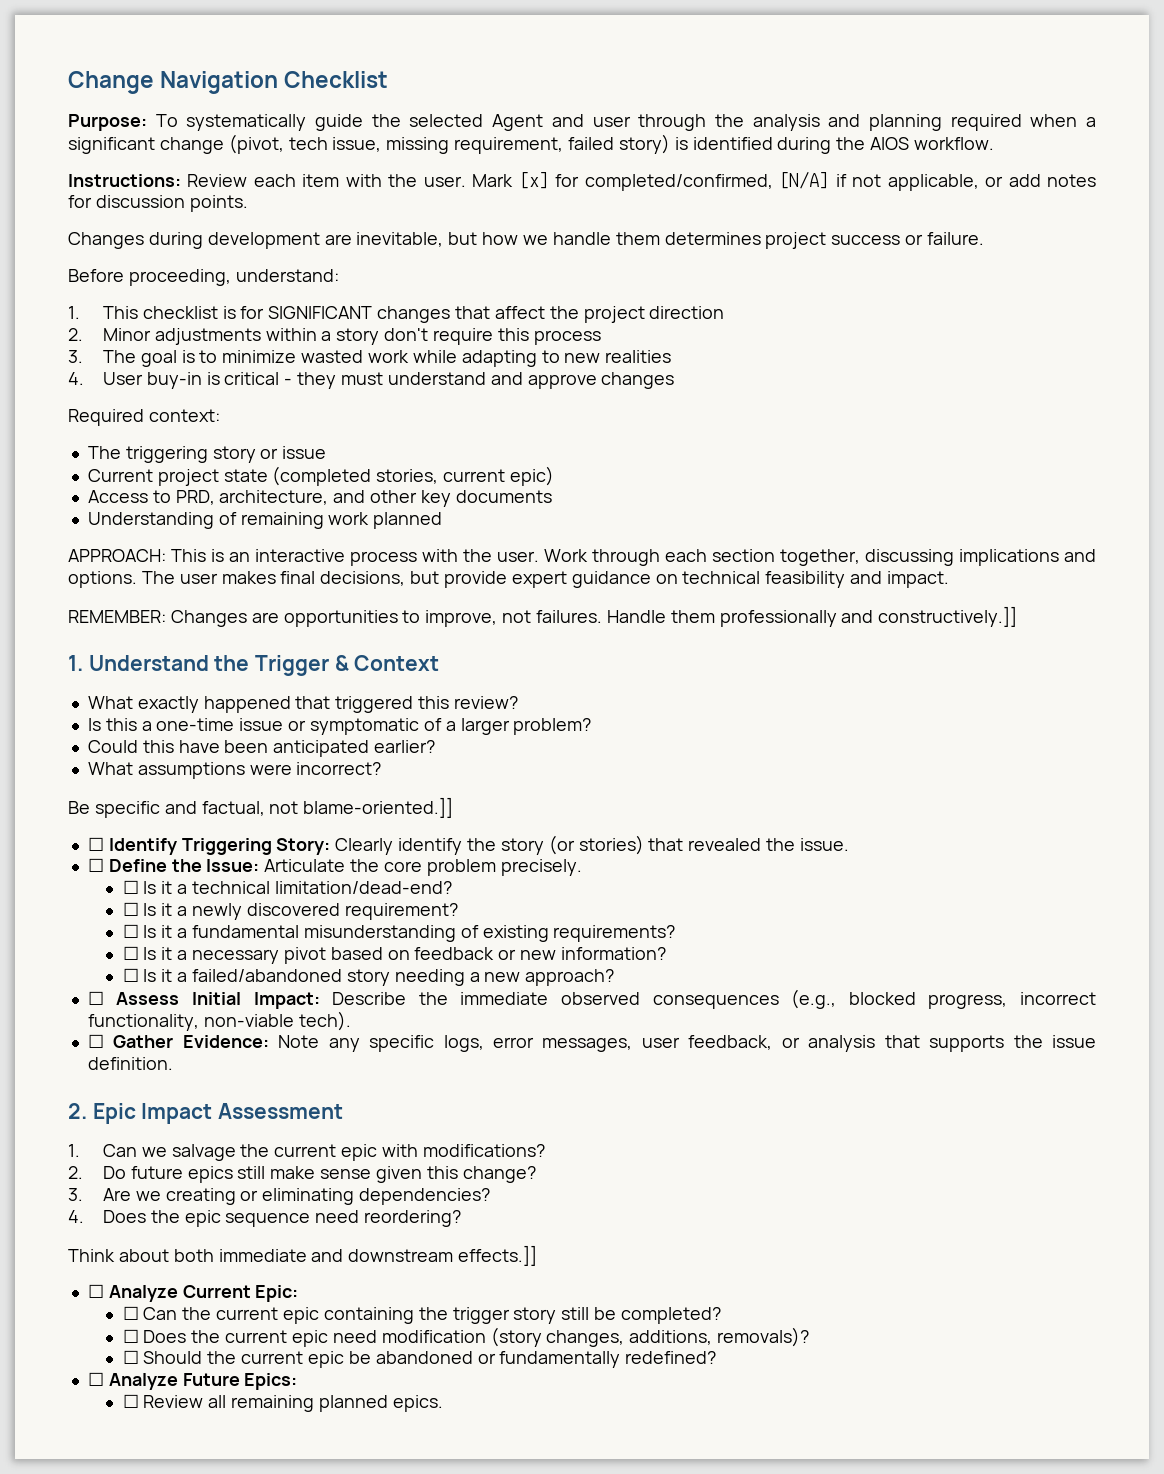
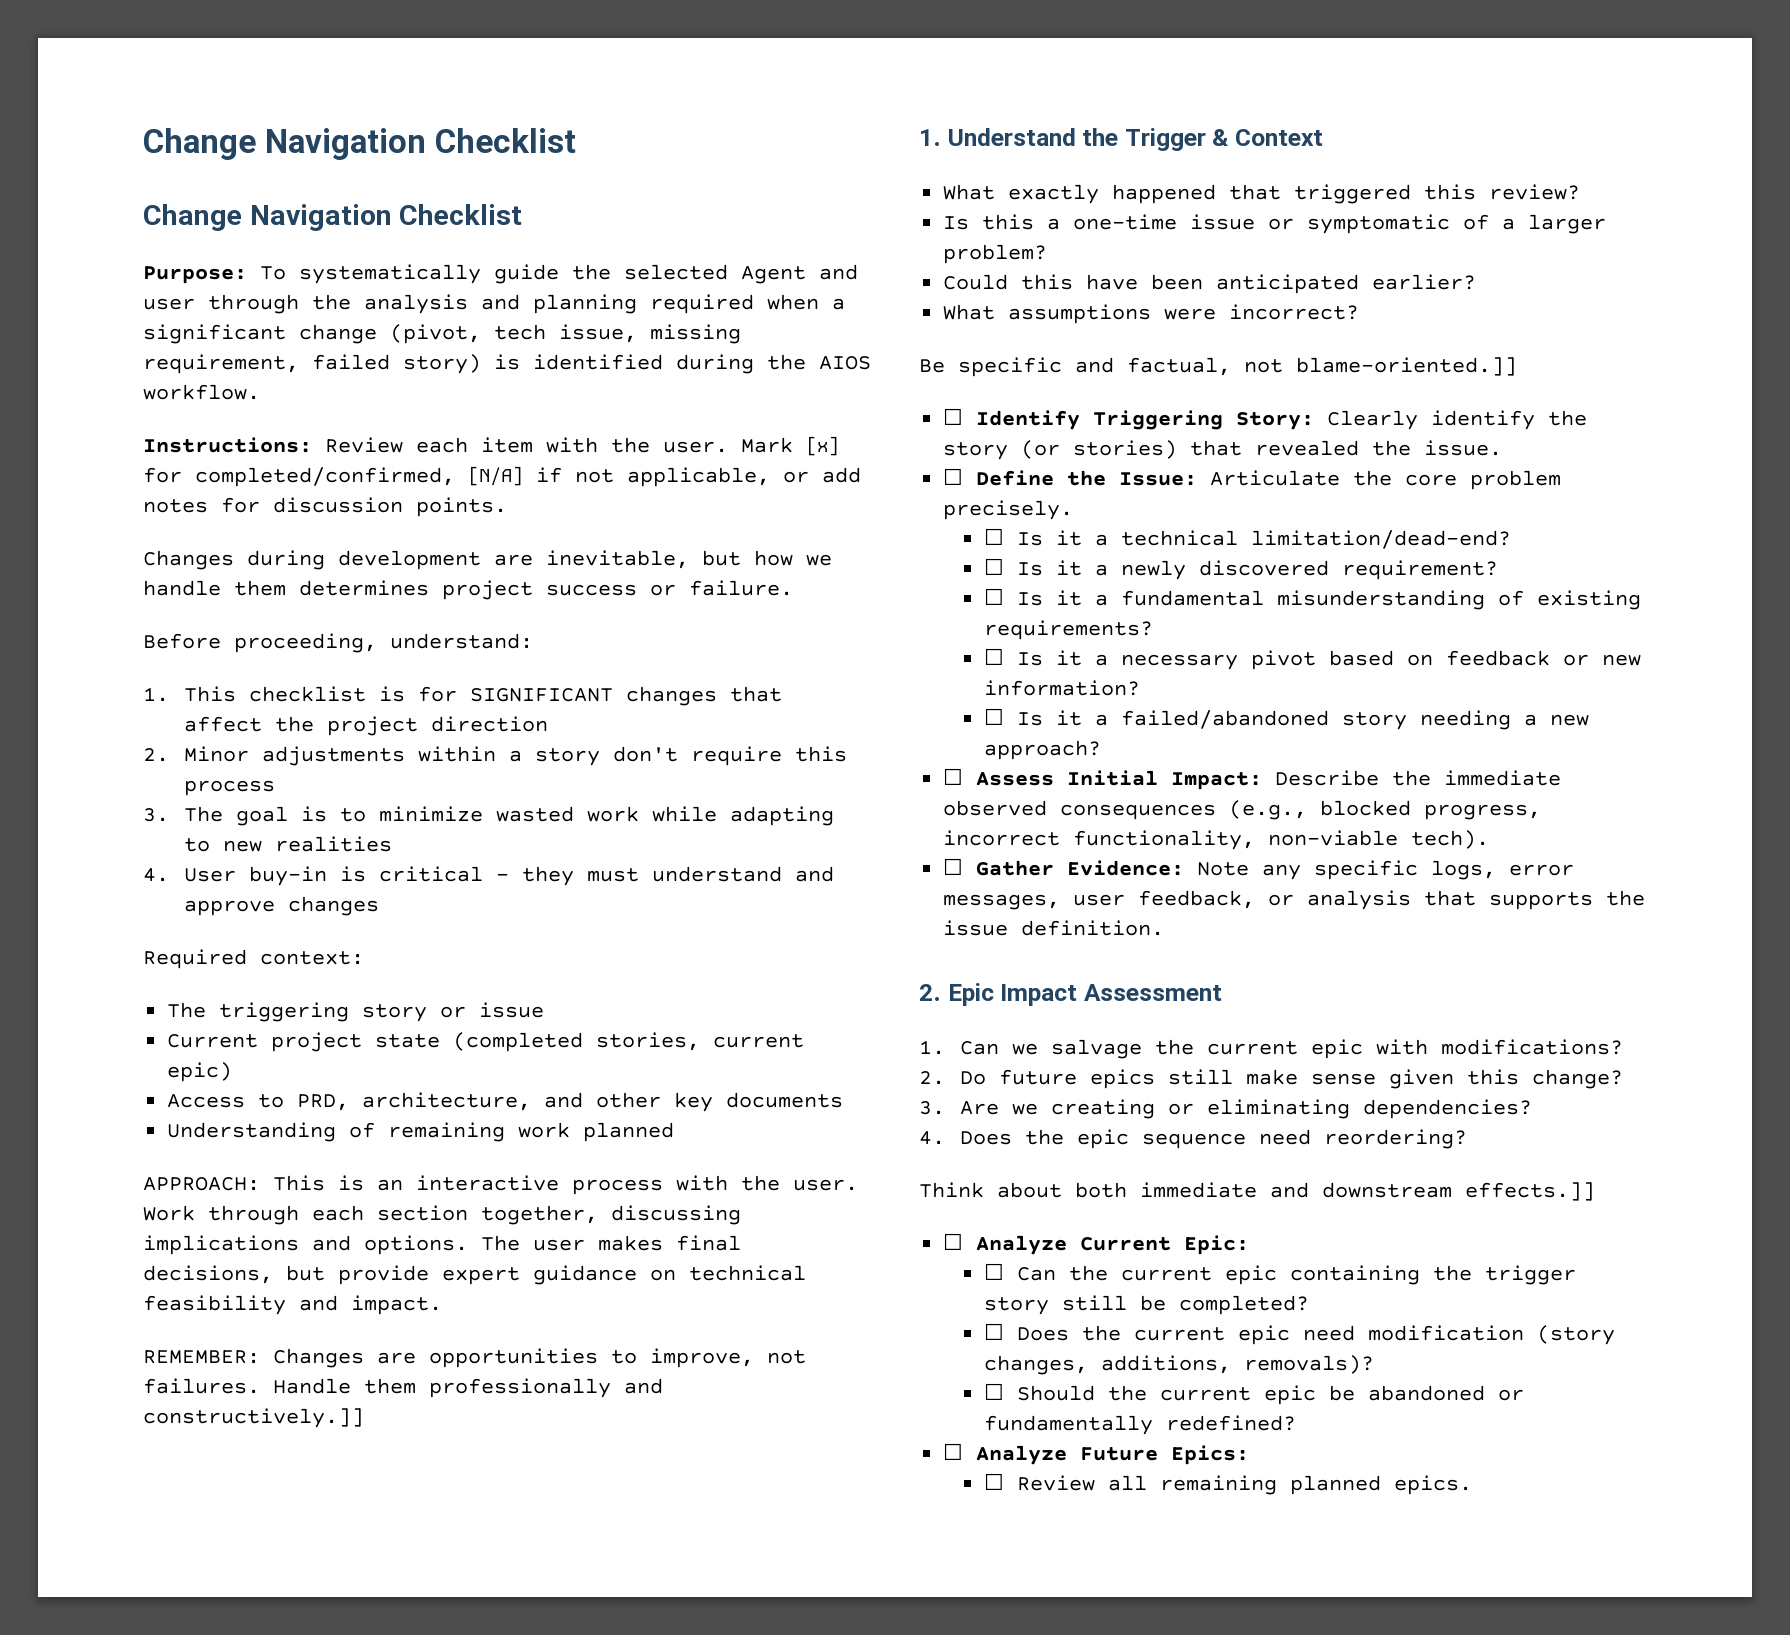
[68,71,389,94] Change Navigation Checklist -> [143,128,576,160] [143,204,523,231] Change Navigation Checklist // Change Navigation Checklist

